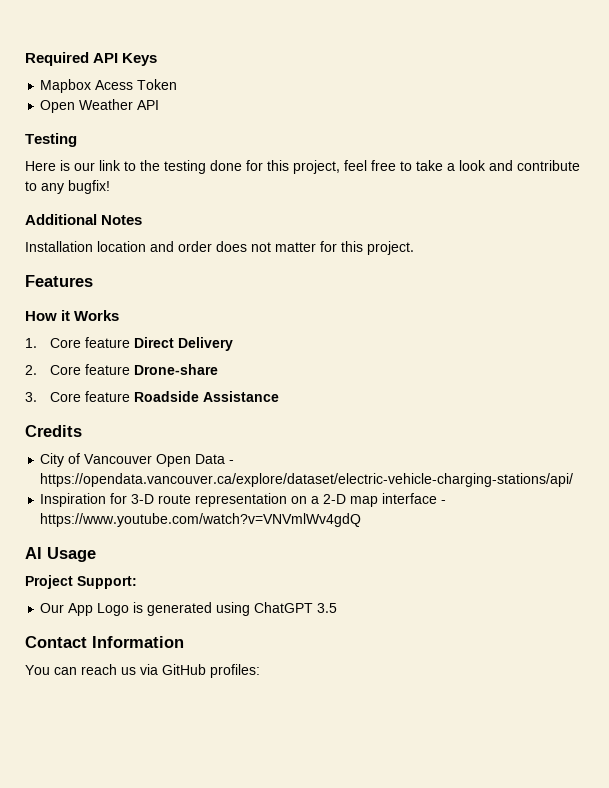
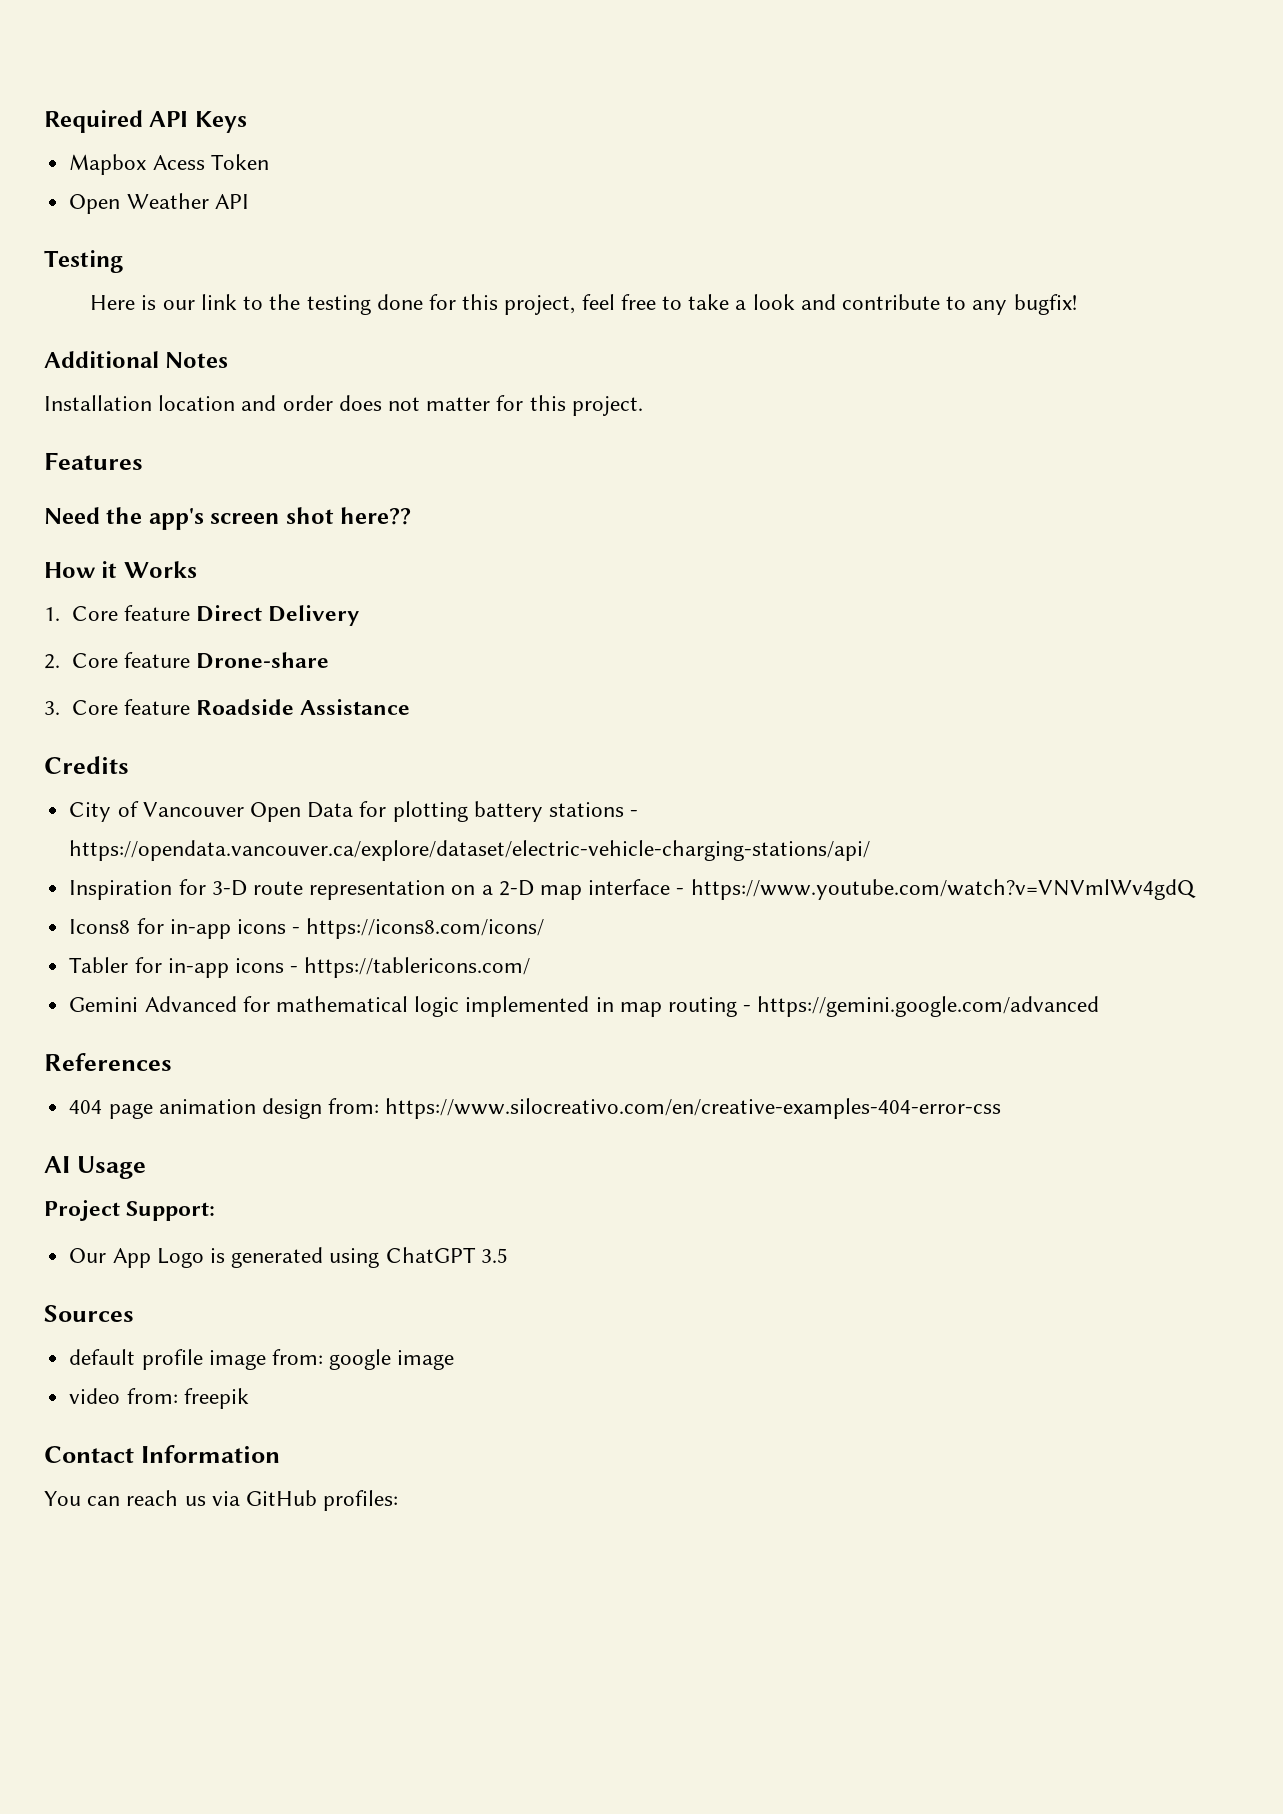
(93, 281) none -> [44,507,412,530] // Need the app's screen shot here??
(226, 459) none -> [359,801,624,822] for plotting battery stations
(362, 520) none -> [69,918,545,939] [69,957,531,978] [69,996,1100,1017] [44,1053,172,1071] [69,1098,1002,1119] // Icons8 for in-app icons - https://icons8.com/icons/ // Tabler for in-app icons - https://tablericons.com/ // Gemini Advanced for mathematical logic implemented in map routing - https://gemini.google.com/advanced // References // 404 page animation design from: https://www.silocreativo.com/en/creative-examples-404-error-css
(338, 608) none -> [44,1305,134,1322] [69,1349,455,1370] [69,1388,249,1409] // Sources // default profile image from: google image // video from: freepik

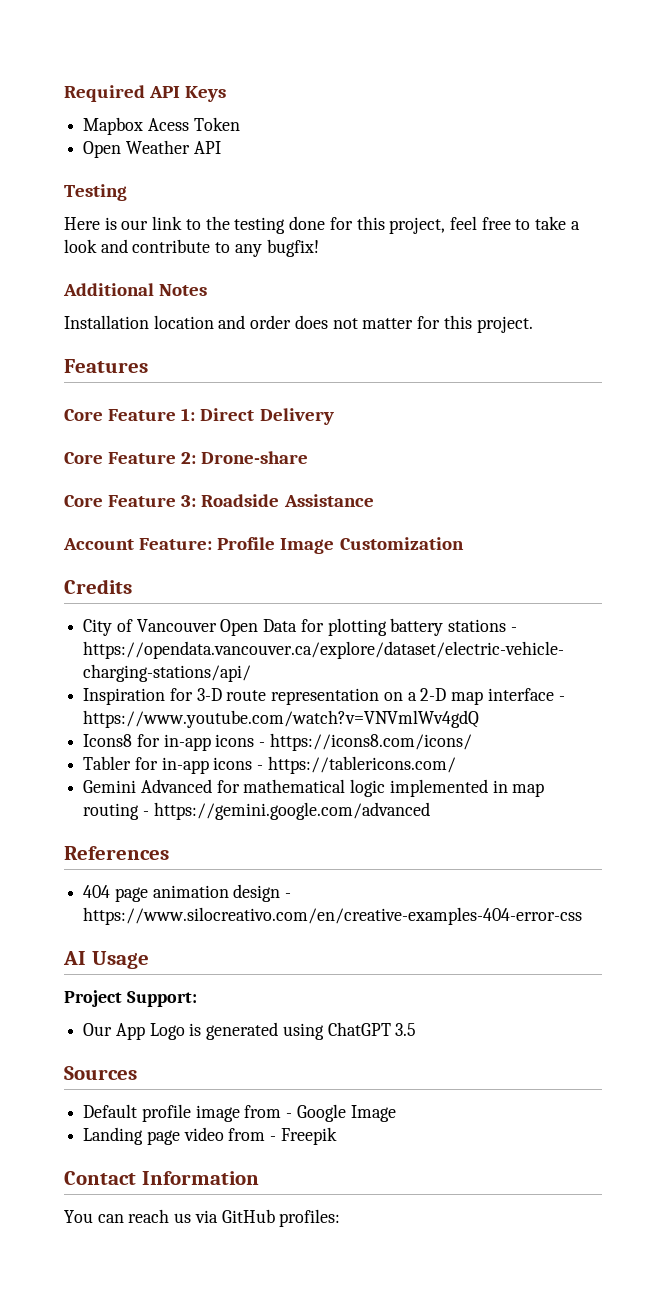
[44,507,412,530] [44,561,197,578] [44,605,360,626] [44,652,329,669] [44,699,411,715] Need the app's screen shot here?? // How it Works // 1. Core feature Direct Delivery // 2. Core feature Drone-share // 3. Core feature Roadside Assistance -> [64,408,334,425] [64,451,309,464] [64,494,374,507] [63,537,464,554] Core Feature 1: Direct Delivery // Core Feature 2: Drone-share // Core Feature 3: Roadside Assistance // Account Feature: Profile Image Customization
[328,1098,380,1114] from: -> [285,893,292,898] -
[69,1349,136,1365] default -> [83,1104,138,1118] Default
[271,1349,455,1370] [69,1388,249,1409] from: google image // video from: freepik -> [244,1104,396,1122] [83,1127,337,1145] from - Google Image // Landing page video from - Freepik

